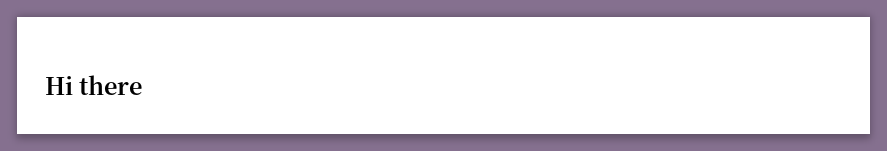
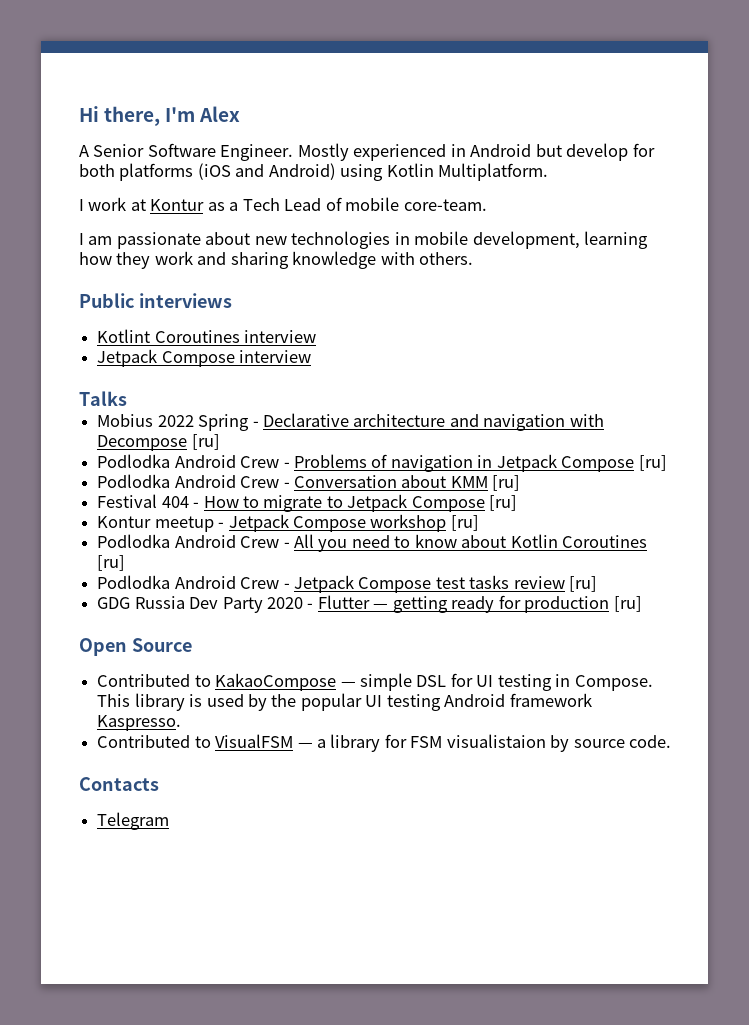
[79,75,143,95] there -> [104,106,241,126] [79,143,655,161] [79,163,549,181] [79,197,487,211] [79,231,649,249] [79,251,474,269] [79,293,232,308] [97,329,317,343] [97,349,312,367] [79,391,127,406] [97,413,604,431] [97,434,220,451] [97,454,667,472] [97,474,521,491] [97,494,518,512] [97,514,479,532] [97,534,648,552] [97,555,126,571] [97,575,598,593] [97,595,642,613] [79,638,192,656] [97,673,653,691] [97,693,592,711] [97,715,182,731] [97,734,672,752] [79,777,159,791] [97,812,170,830] there, I'm Alex // A Senior Software Engineer. Mostly experienced in Android but develop for both platforms (iOS and Android) using Kotlin Multiplatform. // I work at Kontur as a Tech Lead of mobile core-team. // I am passionate about new technologies in mobile development, learning how they work and sharing knowledge with others. // Public interviews // Kotlint Coroutines interview // Jetpack Compose interview // Talks // Mobius 2022 Spring - Declarative architecture and navigation with Decompose [ru] // Podlodka Android Crew - Problems of navigation in Jetpack Compose [ru] // Podlodka Android Crew - Conversation about KMM [ru] // Festival 404 - How to migrate to Jetpack Compose [ru] // Kontur meetup - Jetpack Compose workshop [ru] // Podlodka Android Crew - All you need to know about Kotlin Coroutines [ru] // Podlodka Android Crew - Jetpack Compose test tasks review [ru] // GDG Russia Dev Party 2020 - Flutter — getting ready for production [ru] // Open Source // Contributed to KakaoCompose — simple DSL for UI testing in Compose. This library is used by the popular UI testing Android framework Kaspresso. // Contributed to VisualFSM — a library for FSM visualistaion by source code. // Contacts // Telegram

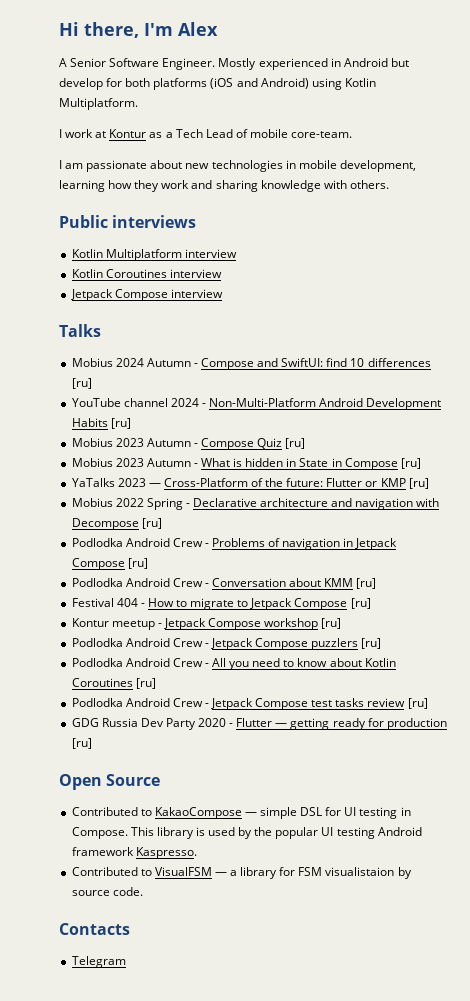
[97,329,151,343] Kotlint -> [71,249,237,261] [71,269,103,278] Kotlin Multiplatform interview // Kotlin
(127, 398) none -> [71,358,431,370] [71,378,92,389] [71,398,442,410] [71,418,131,429] [71,438,306,450] [71,458,421,470] [71,478,429,489] // Mobius 2024 Autumn - Compose and SwiftUI: find 10 differences [ru] // YouTube channel 2024 - Non-Multi-Platform Android Development Habits [ru] // Mobius 2023 Autumn - Compose Quiz [ru] // Mobius 2023 Autumn - What is hidden in State in Compose [ru] // YaTalks 2023 — Cross-Platform of the future: Flutter or KMP [ru]
(479, 523) none -> [71,638,382,650] // Podlodka Android Crew - Jetpack Compose puzzlers [ru]

